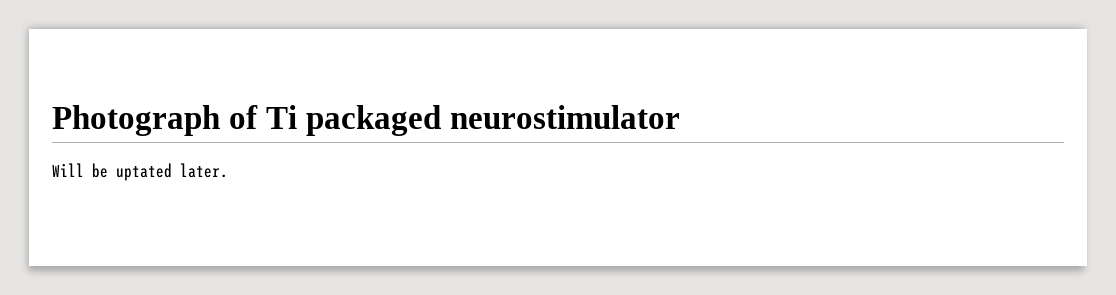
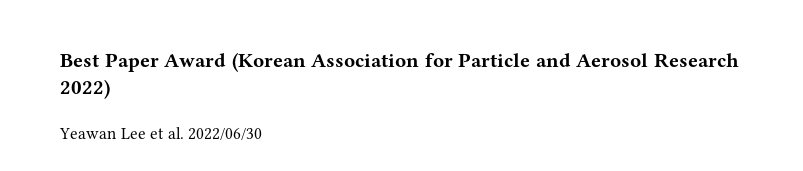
[52,105,680,136] [52,163,228,181] Photograph of Ti packaged neurostimulator // Will be uptated later. -> [60,52,739,72] [60,79,110,99] [59,127,263,140] Best Paper Award (Korean Association for Particle and Aerosol Research 2022) // Yeawan Lee et al. 2022/06/30

